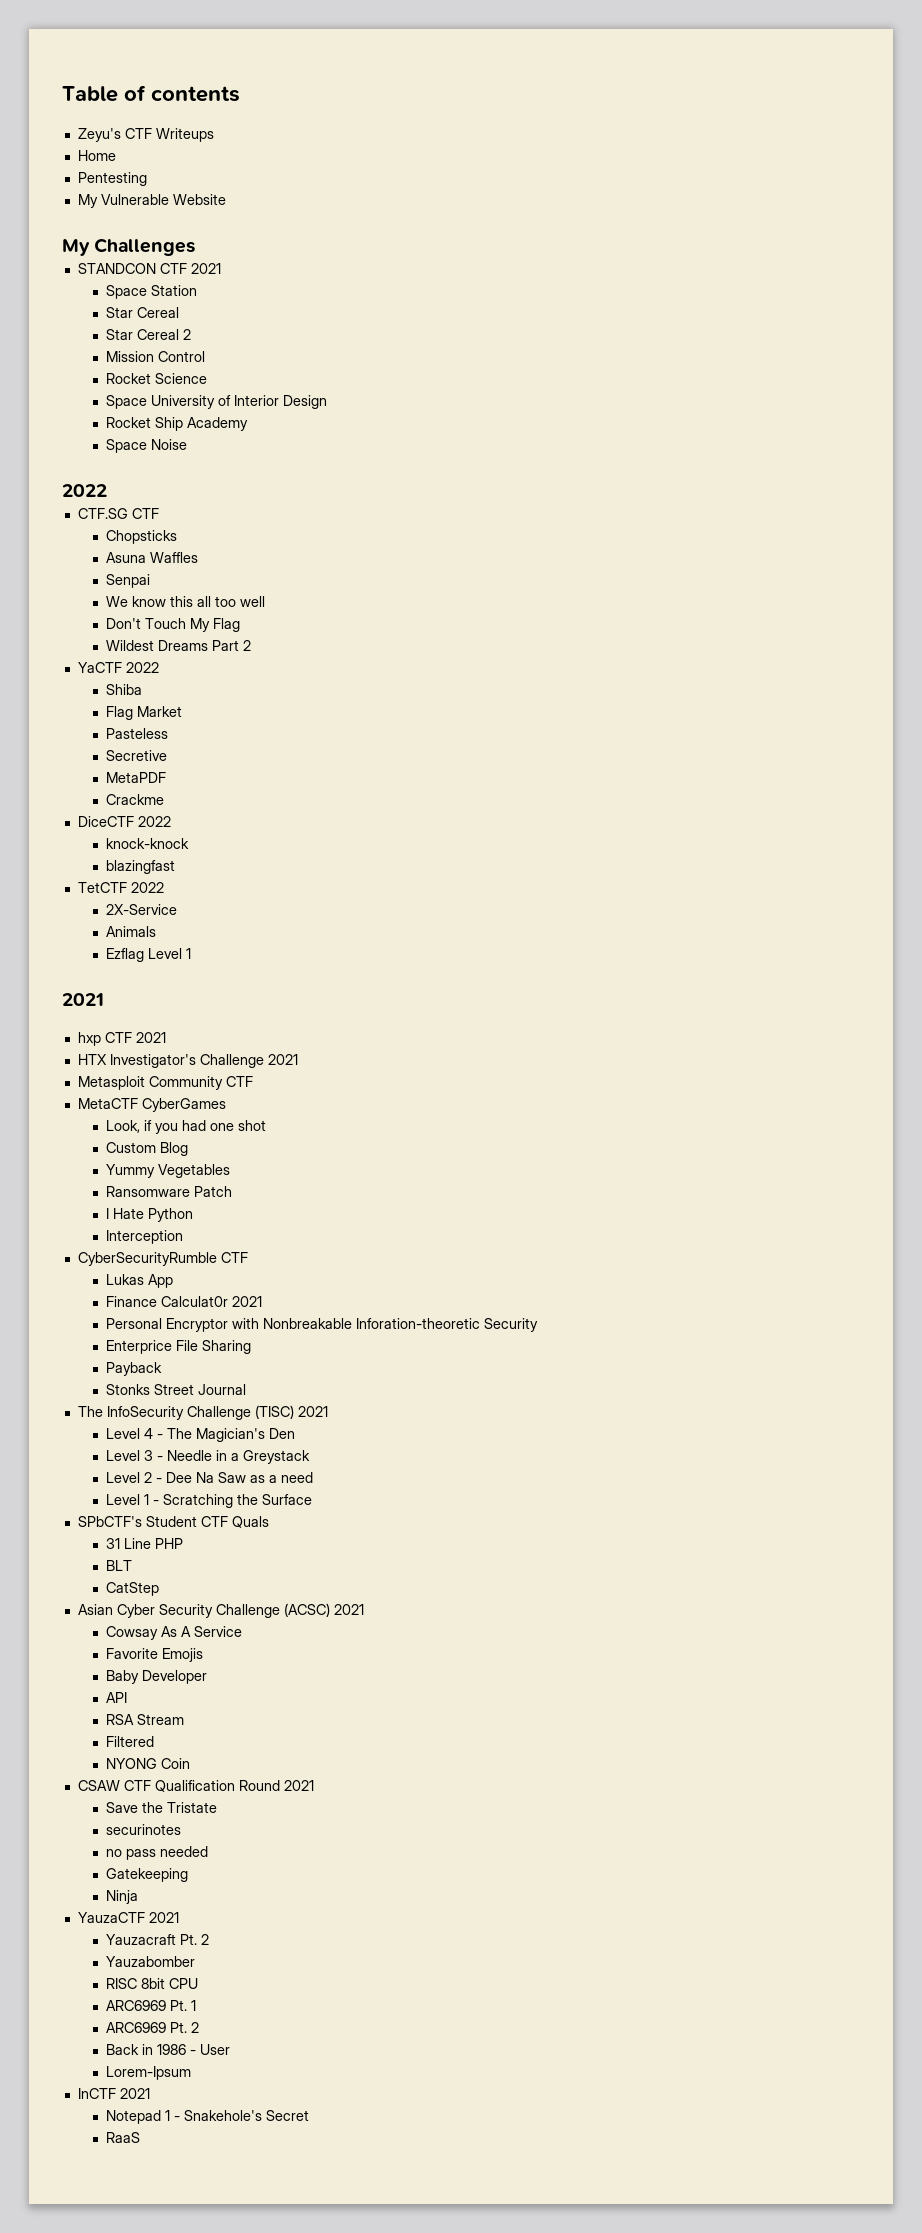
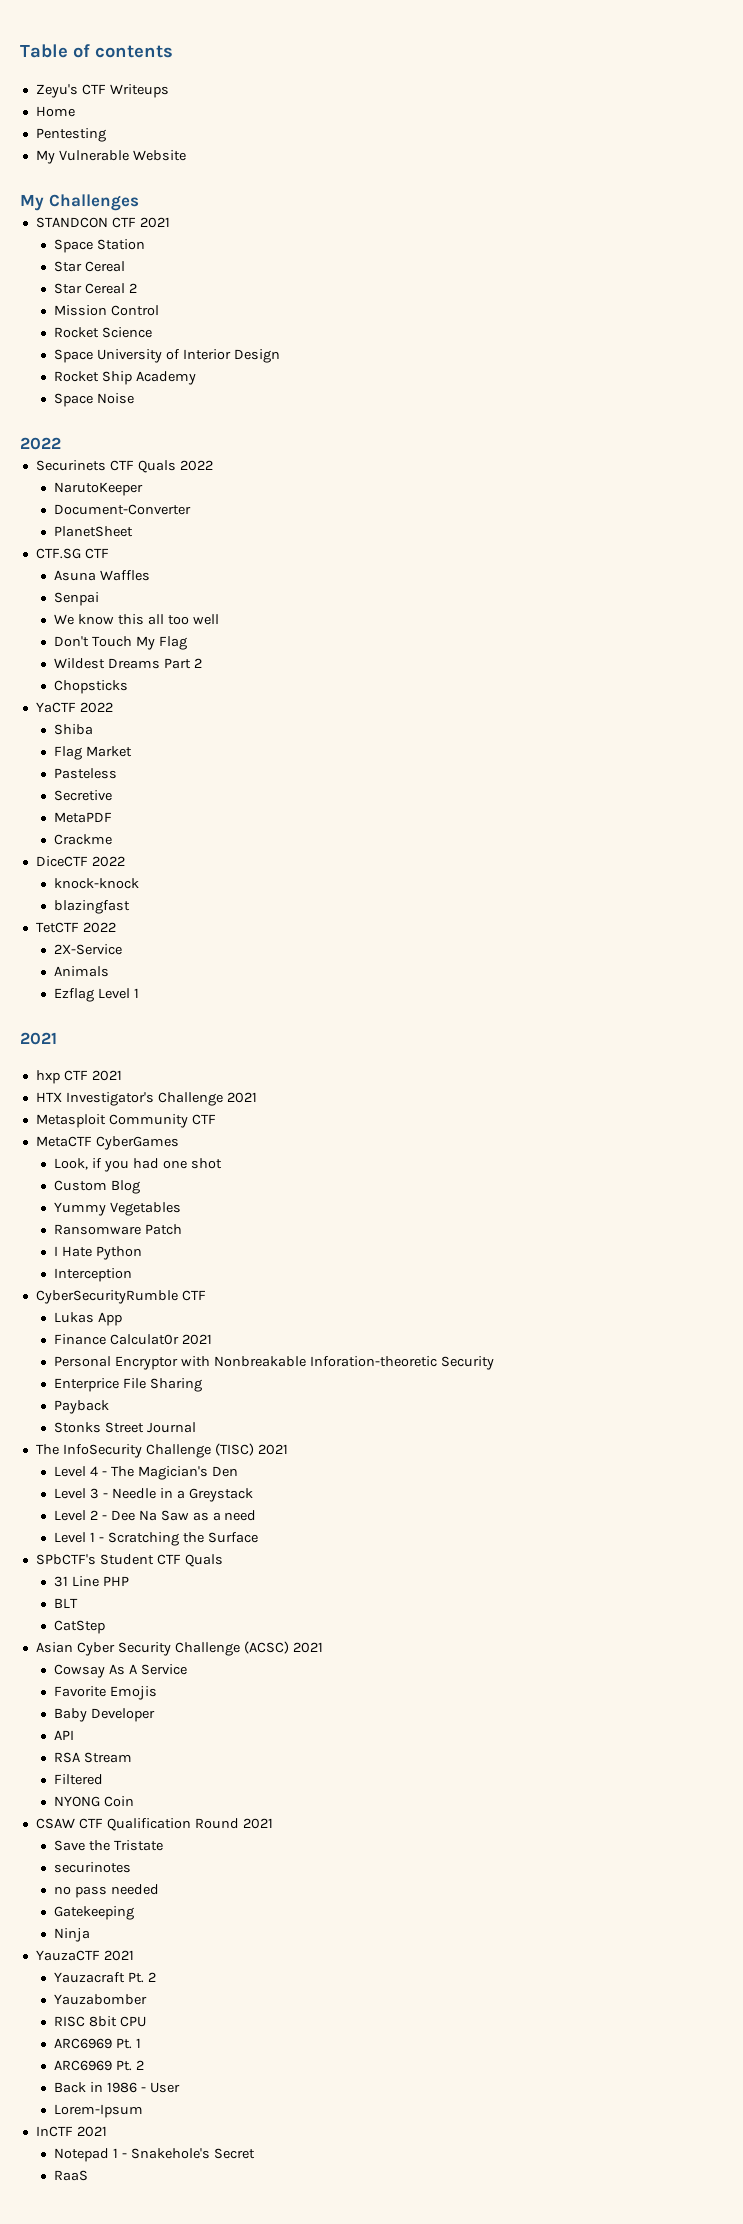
(107, 490) none -> [35,460,213,473] [54,482,144,496] [54,504,192,515] [54,526,134,537] // Securinets CTF Quals 2022 // NarutoKeeper // Document-Converter // PlanetSheet
[106,530,178,544] // Chopsticks -> (109, 553) none
(252, 645) none -> [54,680,129,694] // Chopsticks

